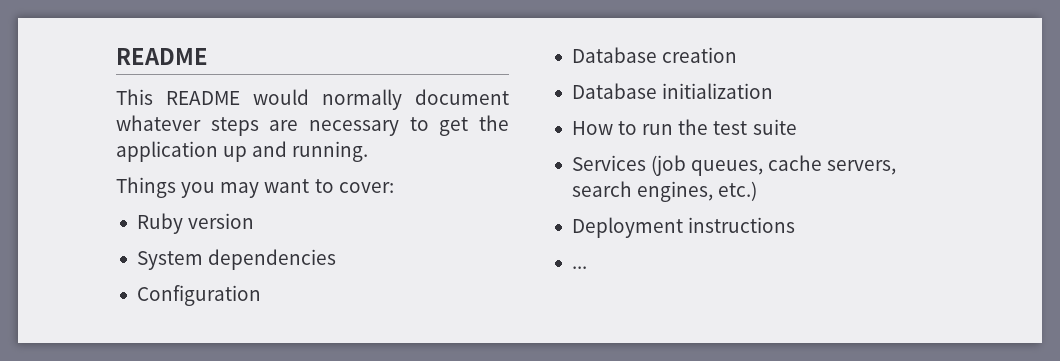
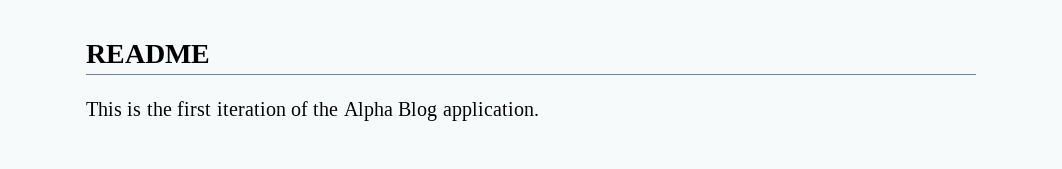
[166,89,509,110] [116,115,510,136] [116,141,369,162] [116,177,394,198] [136,213,255,234] [136,249,337,270] [136,285,261,306] [571,47,738,63] [571,83,774,99] [571,119,797,135] [571,155,897,176] [571,181,758,202] [571,217,796,238] [571,266,587,269] README would normally document whatever steps are necessary to get the application up and running. // Things you may want to cover: // Ruby version // System dependencies // Configuration // Database creation // Database initialization // How to run the test suite // Services (job queues, cache servers, search engines, etc.) // Deployment instructions // ... -> [127,101,539,121] is the first iteration of the Alpha Blog application.

